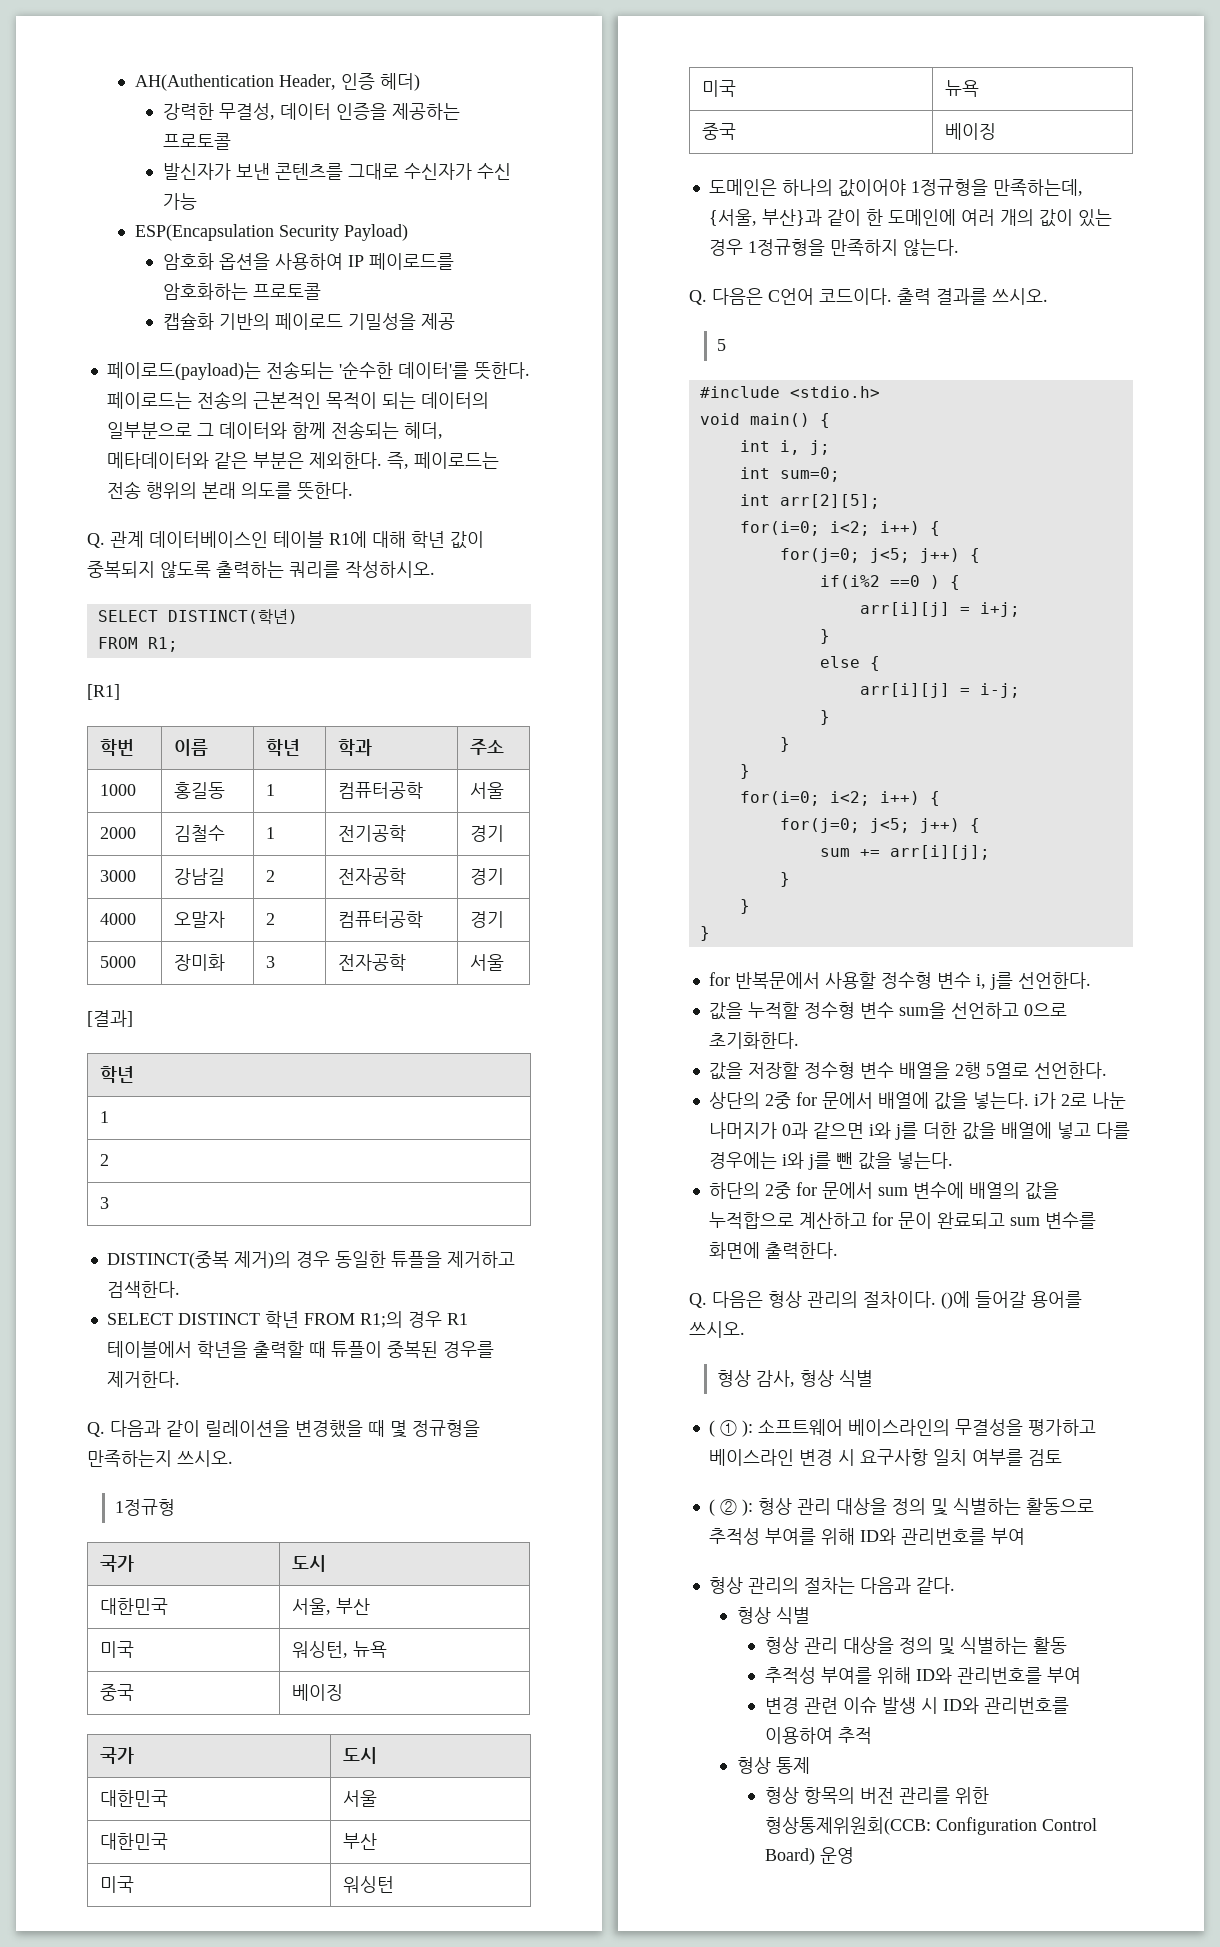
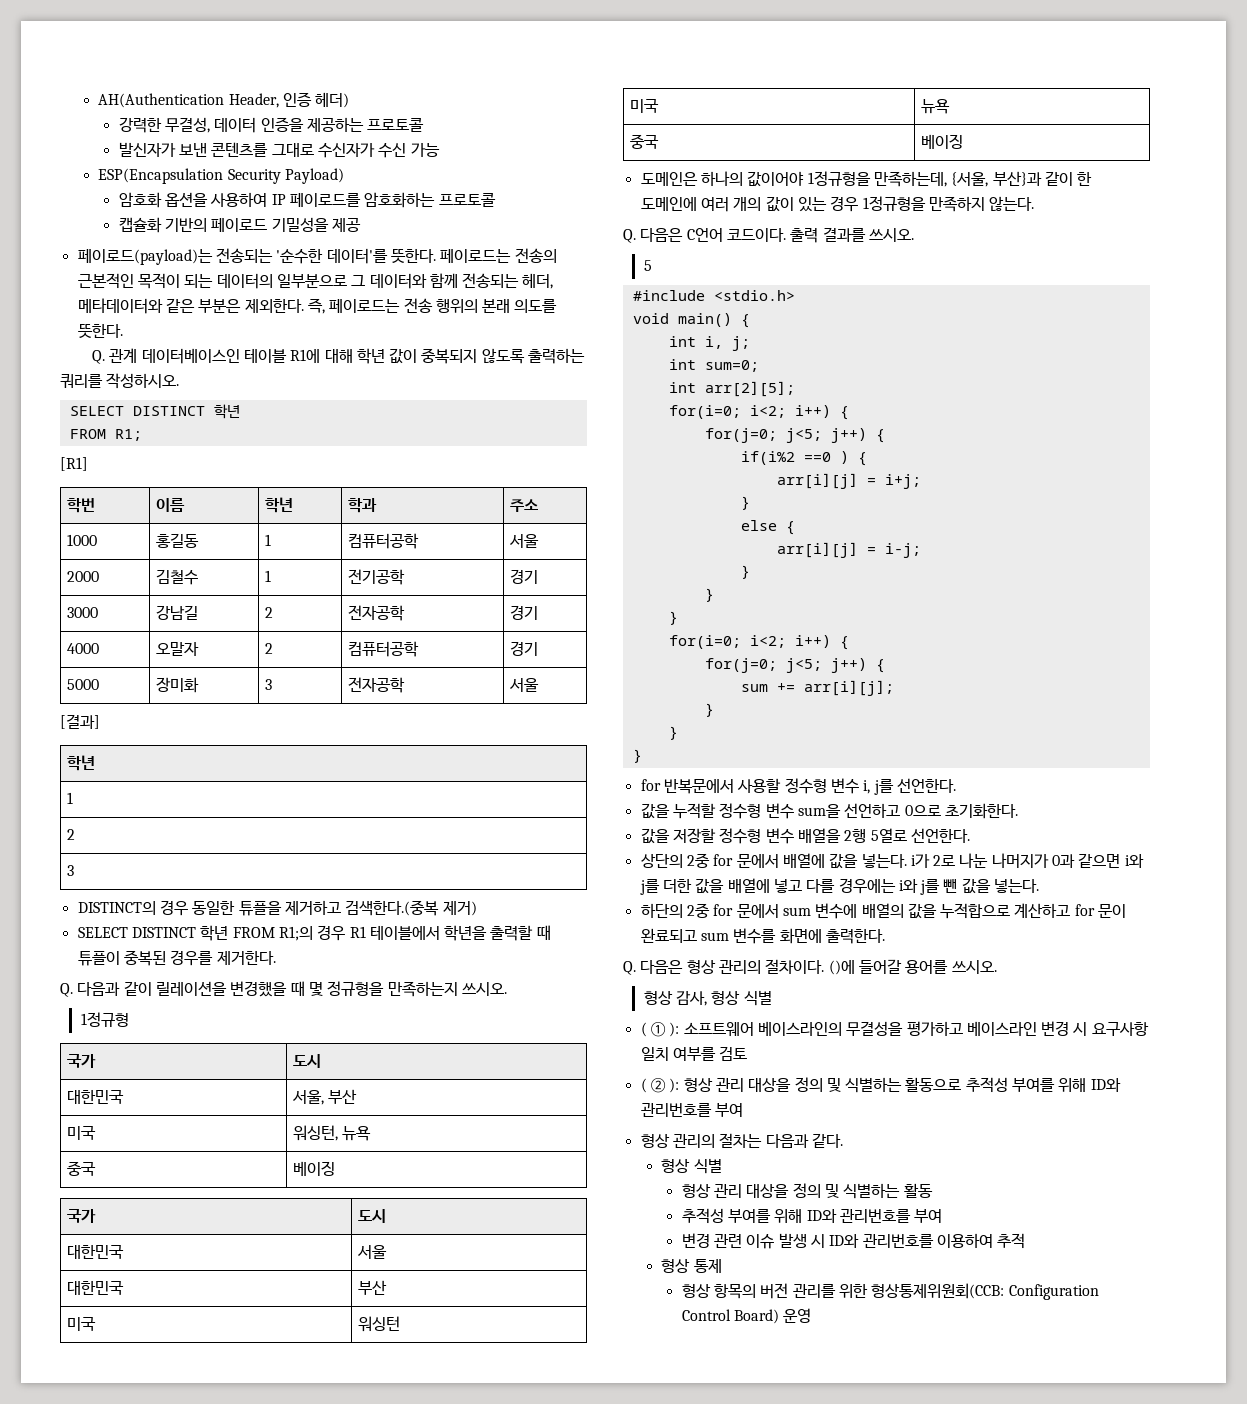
[167,609,298,624] DISTINCT(학년) -> [132,404,240,419] DISTINCT 학년
[106,1251,291,1269] DISTINCT(중복 제거)의 -> [77,901,156,915] DISTINCT의
[106,1281,180,1298] 검색한다. -> [345,900,477,916] 검색한다.(중복 제거)

